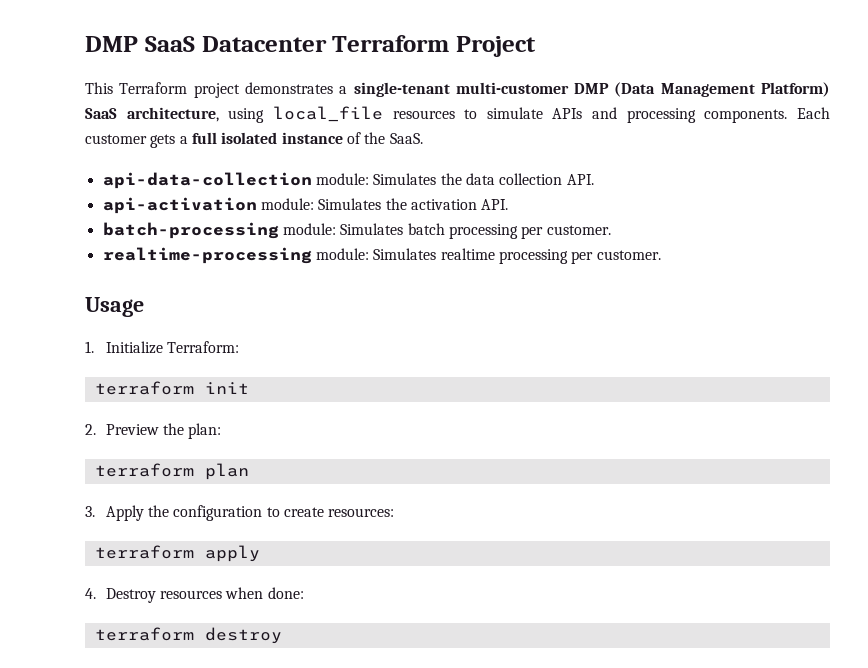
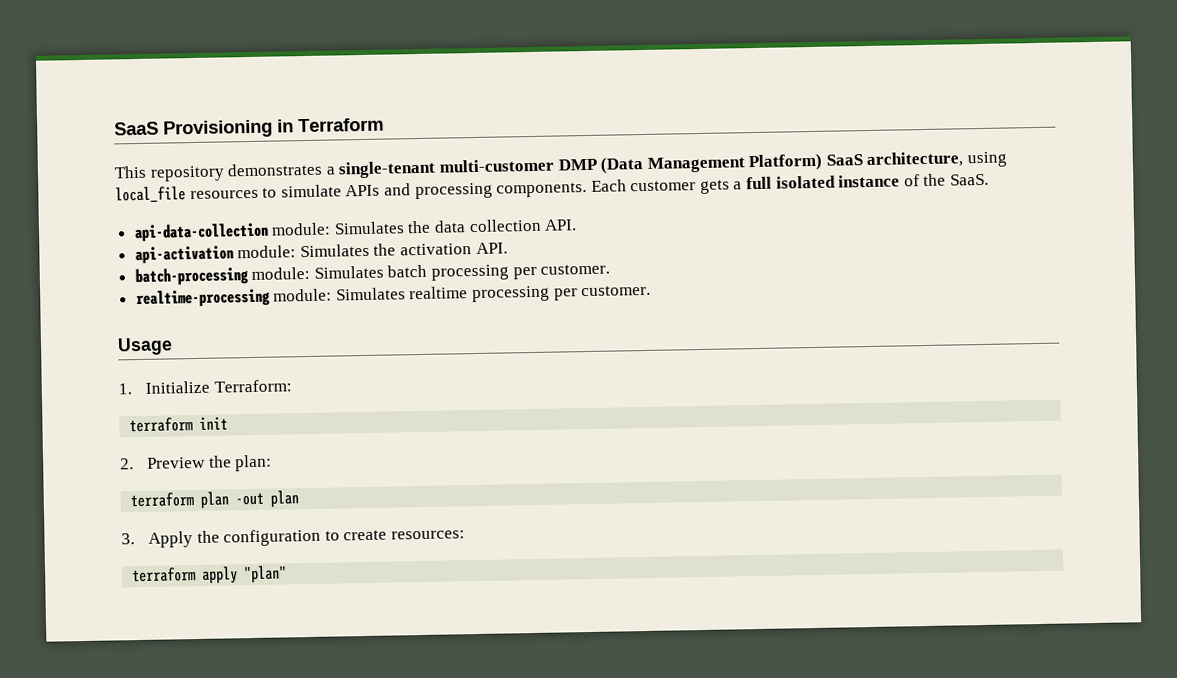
[85,35,536,57] DMP SaaS Datacenter Terraform Project -> [114,117,384,139] SaaS Provisioning in Terraform
[119,82,240,98] Terraform project -> [149,165,225,182] repository
(249, 471) none -> [235,490,300,508] -out plan
[85,587,304,603] [94,627,282,644] // 4. Destroy resources when done: // terraform destroy -> [243,565,288,584] "plan"

